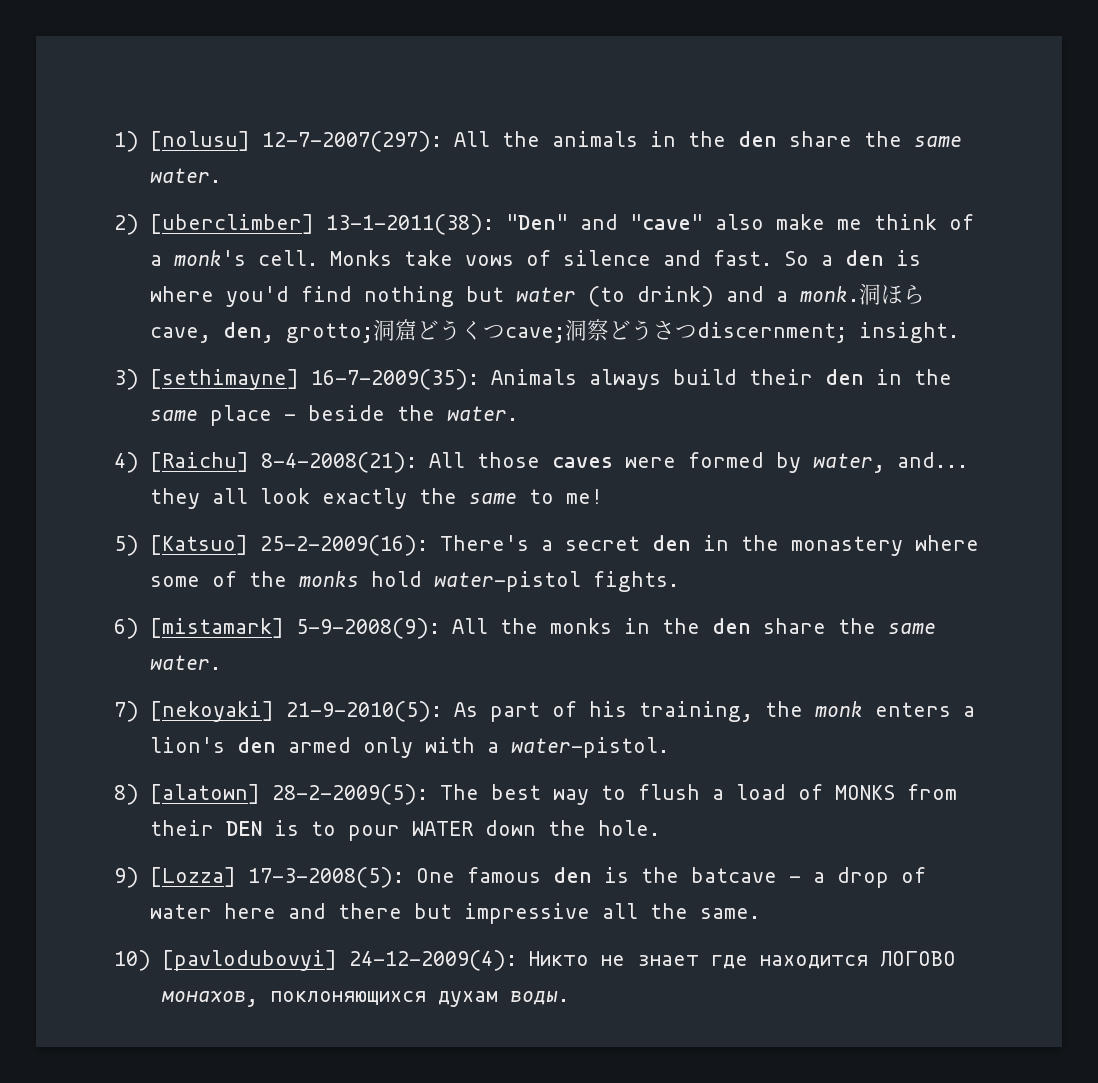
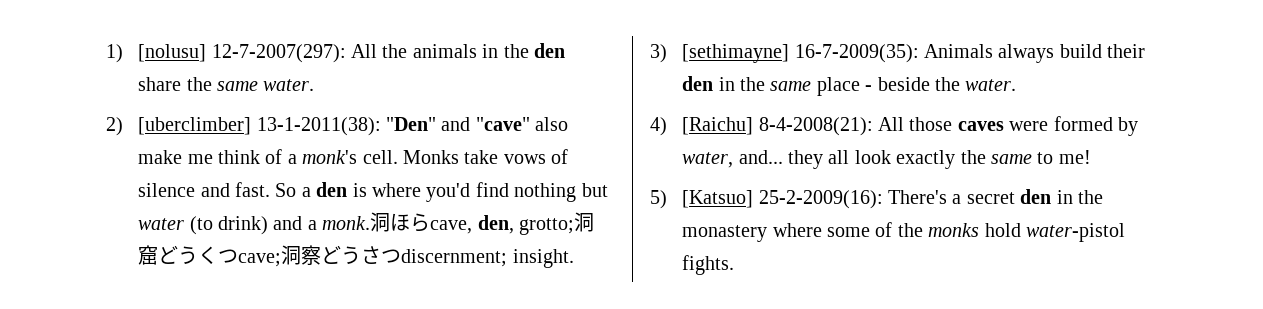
[114,618,936,639] [149,655,221,670] [114,701,975,722] [149,737,669,758] [114,784,957,805] [149,820,660,841] [114,867,926,888] [149,903,760,924] [114,950,956,971] [160,991,569,1007] // 6) [mistamark] 5-9-2008(9): All the monks in the den share the same water. // 7) [nekoyaki] 21-9-2010(5): As part of his training, the monk enters a lion's den armed only with a water-pistol. // 8) [alatown] 28-2-2009(5): The best way to flush a load of MONKS from their DEN is to pour WATER down the hole. // 9) [Lozza] 17-3-2008(5): One famous den is the batcave - a drop of water here and there but impressive all the same. // 10) [pavlodubovyi] 24-12-2009(4): Никто не знает где находится ЛОГОВО монахов, поклоняющихся духам воды. -> (735, 265) none

